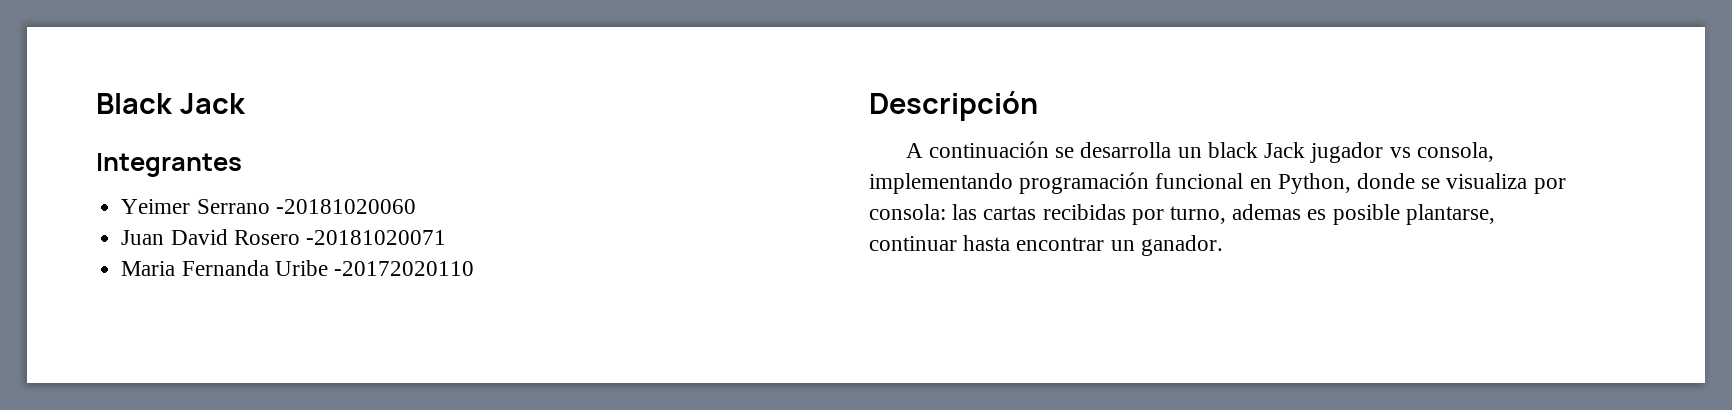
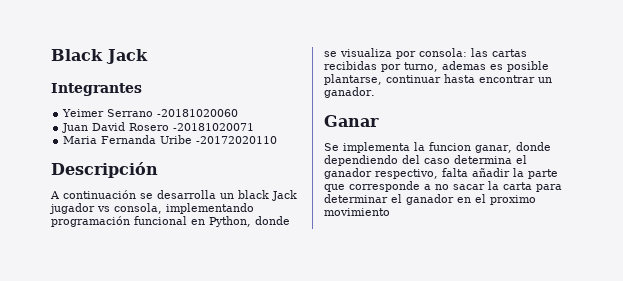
(1223, 245) none -> [324,115,379,127] [324,142,551,153] [324,155,527,166] [324,168,558,179] [324,181,562,192] [324,194,536,205] [324,208,390,216] // Ganar // Se implementa la funcion ganar, donde dependiendo del caso determina el ganador respectivo, falta añadir la parte que corresponde a no sacar la carta para determinar el ganador en el proximo movimiento

